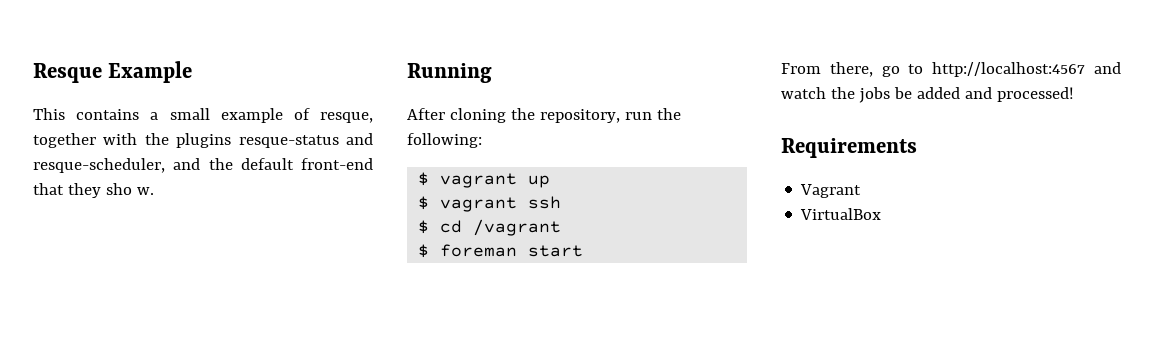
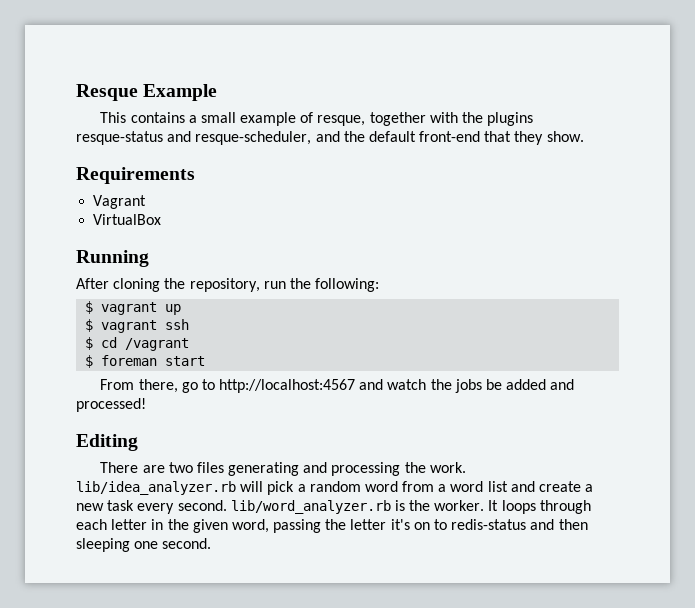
[105,183,154,195] sho w. -> [546,131,584,142] [76,167,195,184] [93,195,147,209] [93,214,162,225] show. // Requirements // Vagrant // VirtualBox
[781,138,917,158] [800,184,862,198] [800,208,882,220] Requirements // Vagrant // VirtualBox -> [76,434,138,451] [100,462,466,476] [76,481,594,495] [76,500,591,514] [76,519,588,533] [76,538,212,552] Editing // There are two files generating and processing the work. lib/idea_analyzer.rb will pick a random word from a word list and create a new task every second. lib/word_analyzer.rb is the worker. It loops through each letter in the given word, passing the letter it's on to redis-status and then sleeping one second.

